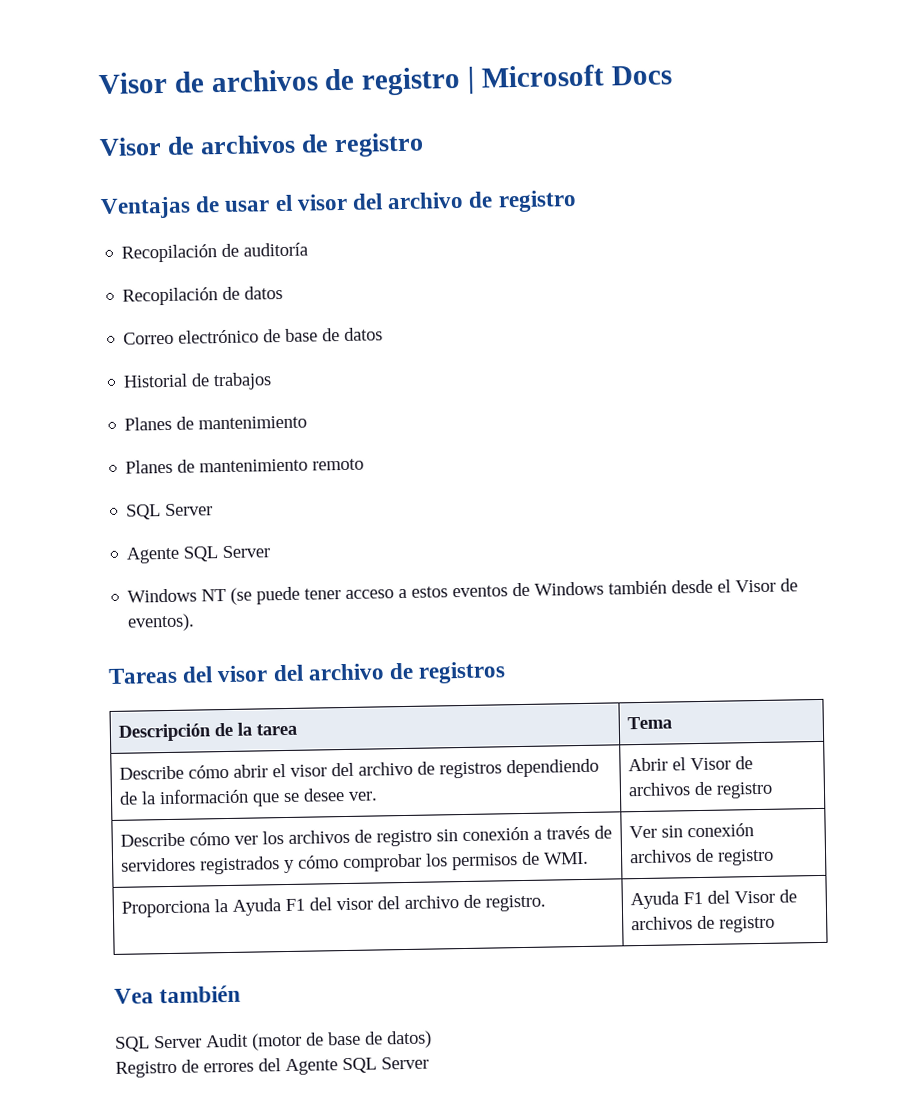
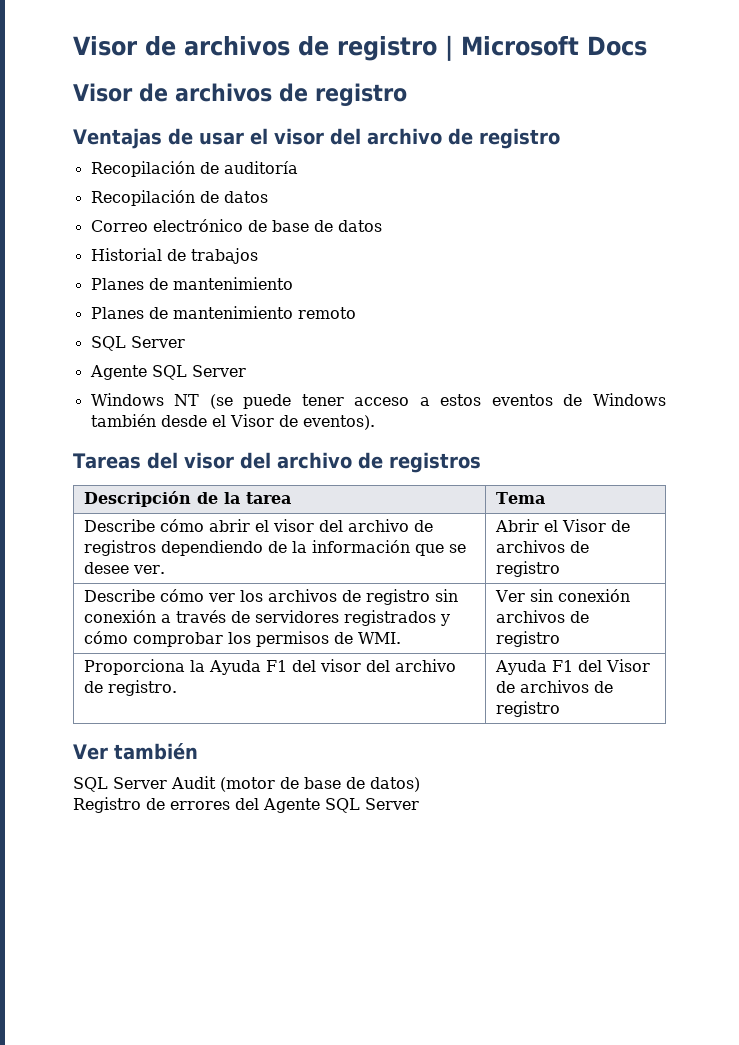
[114,988,154,1004] Vea -> [73,744,108,760] Ver

